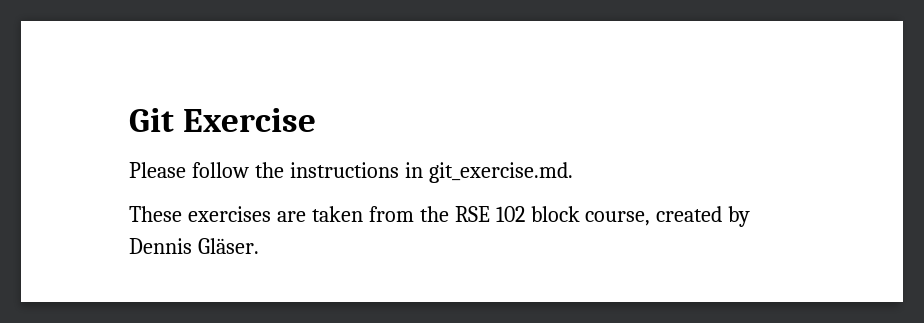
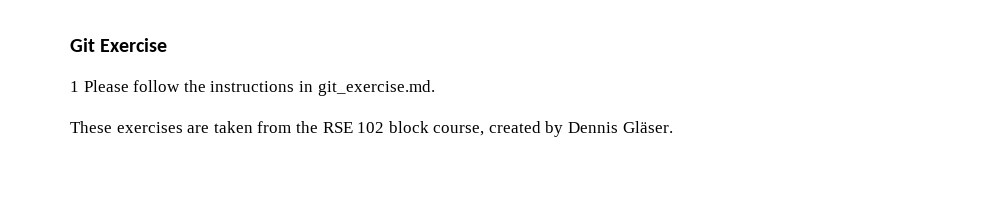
(317, 120) none -> [70,81,79,92] 1

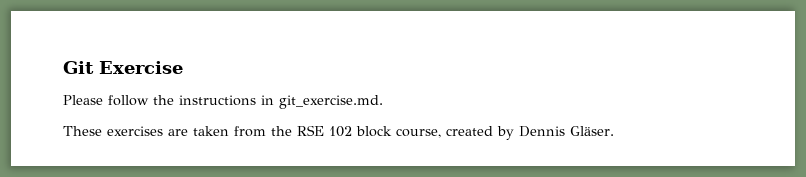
[70,81,79,92] 1 -> (183, 67) none

